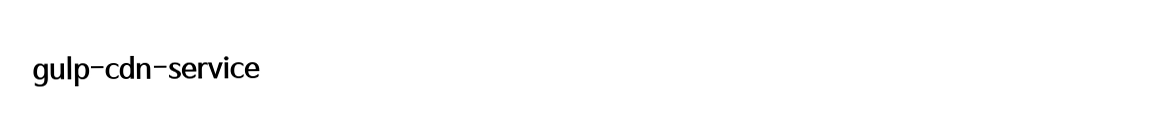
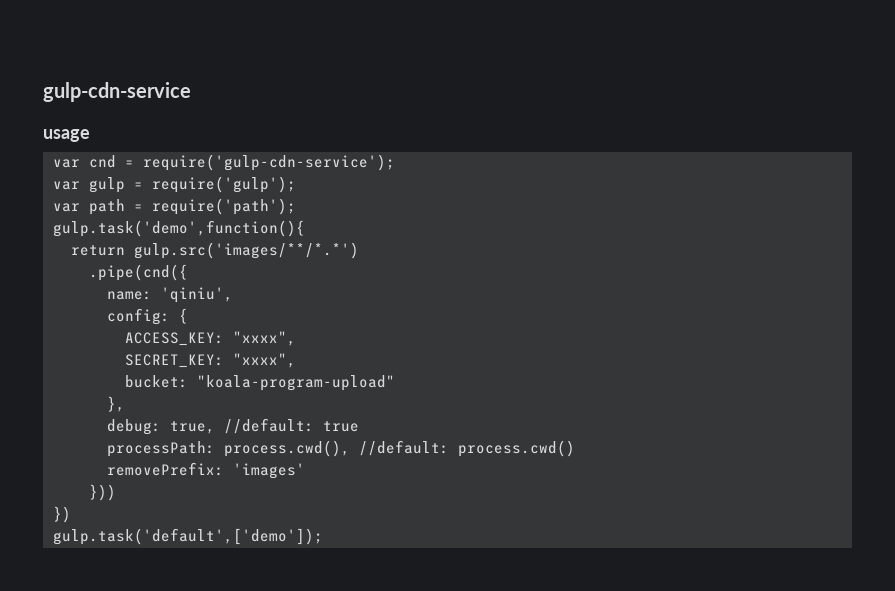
(261, 70) none -> [43,129,90,142] [53,154,396,171] [53,176,297,193] [53,198,297,215] [53,220,306,237] [71,242,360,259] [89,264,189,281] [107,287,234,303] [107,308,189,325] [125,331,297,346] [125,353,297,368] [125,375,396,391] [107,396,126,412] [107,418,360,435] [107,440,576,457] [107,462,306,479] [89,484,117,501] [53,506,72,523] [53,528,324,545] // usage // var cnd = require('gulp-cdn-service'); // var gulp = require('gulp'); // var path = require('path'); // gulp.task('demo',function(){ // return gulp.src('images/**/*.*') // .pipe(cnd({ // name: 'qiniu', // config: { // ACCESS_KEY: "xxxx", // SECRET_KEY: "xxxx", // bucket: "koala-program-upload" // }, // debug: true, //default: true // processPath: process.cwd(), //default: process.cwd() // removePrefix: 'images' // })) // }) // gulp.task('default',['demo']);

